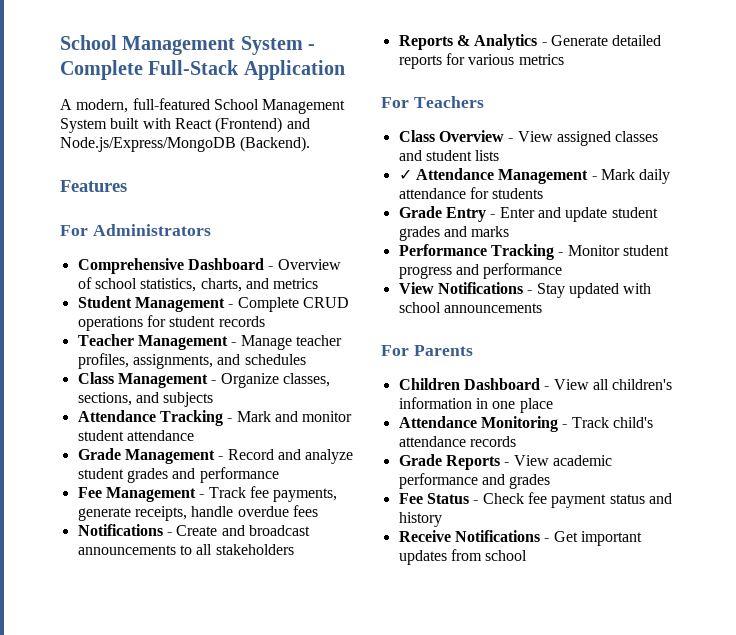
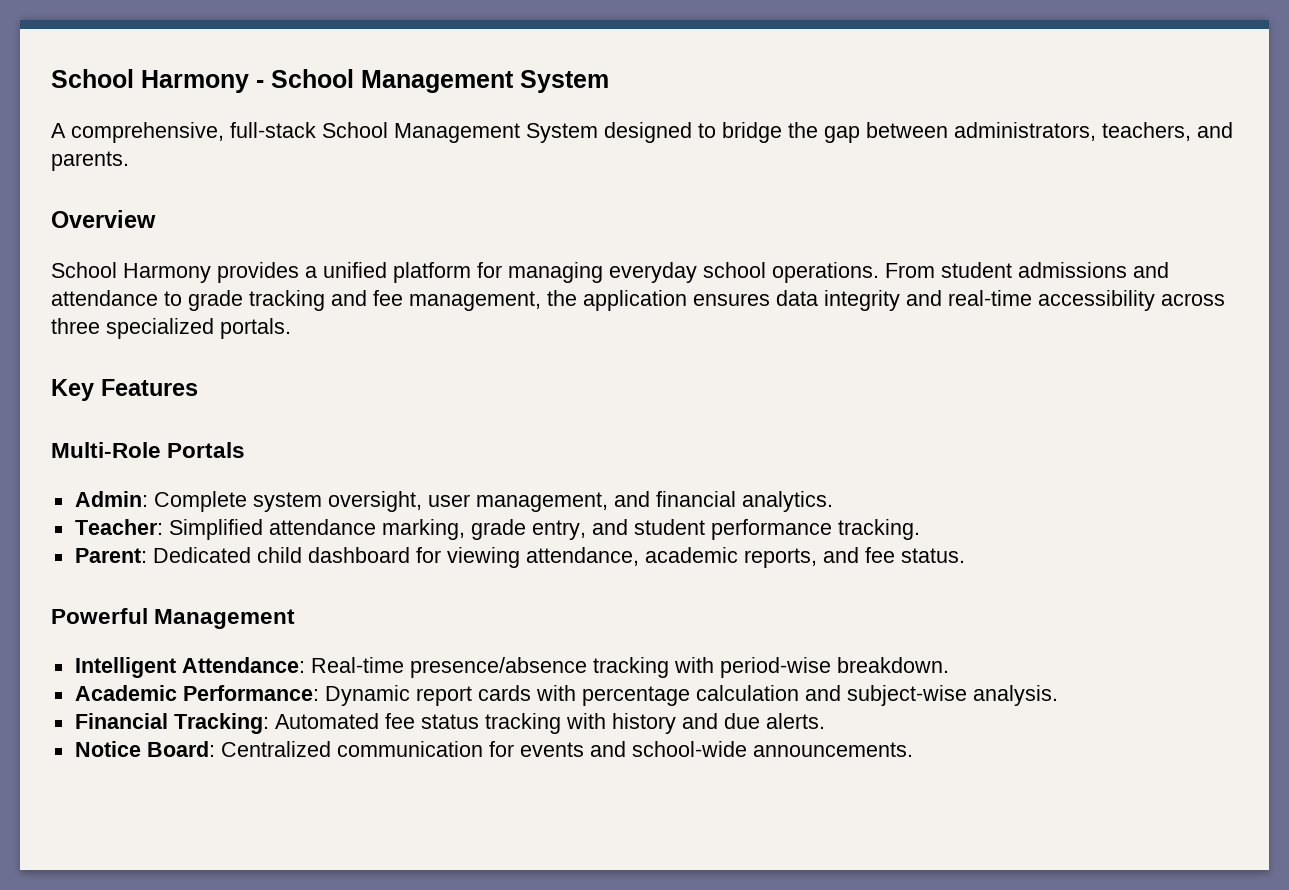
[60,35,316,55] [60,60,345,80] School Management System - Complete Full-Stack Application -> [51,69,609,93] School Harmony - School Management System
[76,98,346,114] [60,117,310,133] [60,136,311,152] [60,180,127,192] [60,224,211,236] [77,258,341,274] [77,277,319,292] [77,296,349,312] [77,315,265,331] [77,334,342,350] [77,353,306,369] [77,372,330,388] [77,392,214,407] [77,410,353,426] [77,430,194,441] [77,448,354,464] [77,467,279,483] [77,486,338,502] [77,505,318,521] [77,524,310,536] [77,544,294,555] [398,34,662,50] [398,53,564,69] [381,96,484,108] [398,130,659,146] [398,150,500,161] [398,168,671,184] [398,187,544,199] [398,206,658,222] [398,226,510,241] [398,244,669,260] [398,263,563,279] [398,282,652,298] [398,302,542,313] [381,345,473,356] [398,378,673,390] [398,397,553,413] [398,416,653,432] [398,436,516,447] [398,454,612,470] [398,473,551,489] [398,492,672,508] [398,512,442,527] [398,530,642,546] [398,549,528,565] modern, full-featured School Management System built with React (Frontend) and Node.js/Express/MongoDB (Backend). // Features // For Administrators // Comprehensive Dashboard - Overview of school statistics, charts, and metrics // Student Management - Complete CRUD operations for student records // Teacher Management - Manage teacher profiles, assignments, and schedules // Class Management - Organize classes, sections, and subjects // Attendance Tracking - Mark and monitor student attendance // Grade Management - Record and analyze student grades and performance // Fee Management - Track fee payments, generate receipts, handle overdue fees // Notifications - Create and broadcast announcements to all stakeholders // Reports & Analytics - Generate detailed reports for various metrics // For Teachers // Class Overview - View assigned classes and student lists // ✓ Attendance Management - Mark daily attendance for students // Grade Entry - Enter and update student grades and marks // Performance Tracking - Monitor student progress and performance // View Notifications - Stay updated with school announcements // For Parents // Children Dashboard - View all children's information in one place // Attendance Monitoring - Track child's attendance records // Grade Reports - View academic performance and grades // Fee Status - Check fee payment status and history // Receive Notifications - Get important updates from school -> [71,122,1233,143] [51,151,129,171] [51,210,156,228] [51,262,1169,283] [51,290,1225,311] [51,318,291,339] [51,379,198,401] [51,442,246,458] [74,491,833,512] [74,519,920,540] [74,547,965,568] [51,608,296,629] [74,657,949,678] [74,685,1058,706] [74,713,825,734] [74,741,913,757] comprehensive, full-stack School Management System designed to bridge the gap between administrators, teachers, and parents. // Overview // School Harmony provides a unified platform for managing everyday school operations. From student admissions and attendance to grade tracking and fee management, the application ensures data integrity and real-time accessibility across three specialized portals. // Key Features // Multi-Role Portals // Admin: Complete system oversight, user management, and financial analytics. // Teacher: Simplified attendance marking, grade entry, and student performance tracking. // Parent: Dedicated child dashboard for viewing attendance, academic reports, and fee status. // Powerful Management // Intelligent Attendance: Real-time presence/absence tracking with period-wise breakdown. // Academic Performance: Dynamic report cards with percentage calculation and subject-wise analysis. // Financial Tracking: Automated fee status tracking with history and due alerts. // Notice Board: Centralized communication for events and school-wide announcements.

